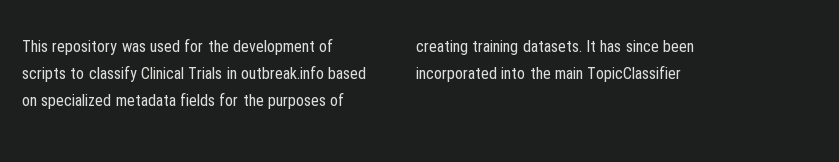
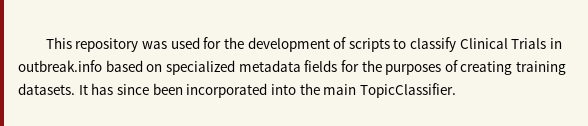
[587,65,682,82] TopicClassifier -> [359,83,456,98] TopicClassifier.

